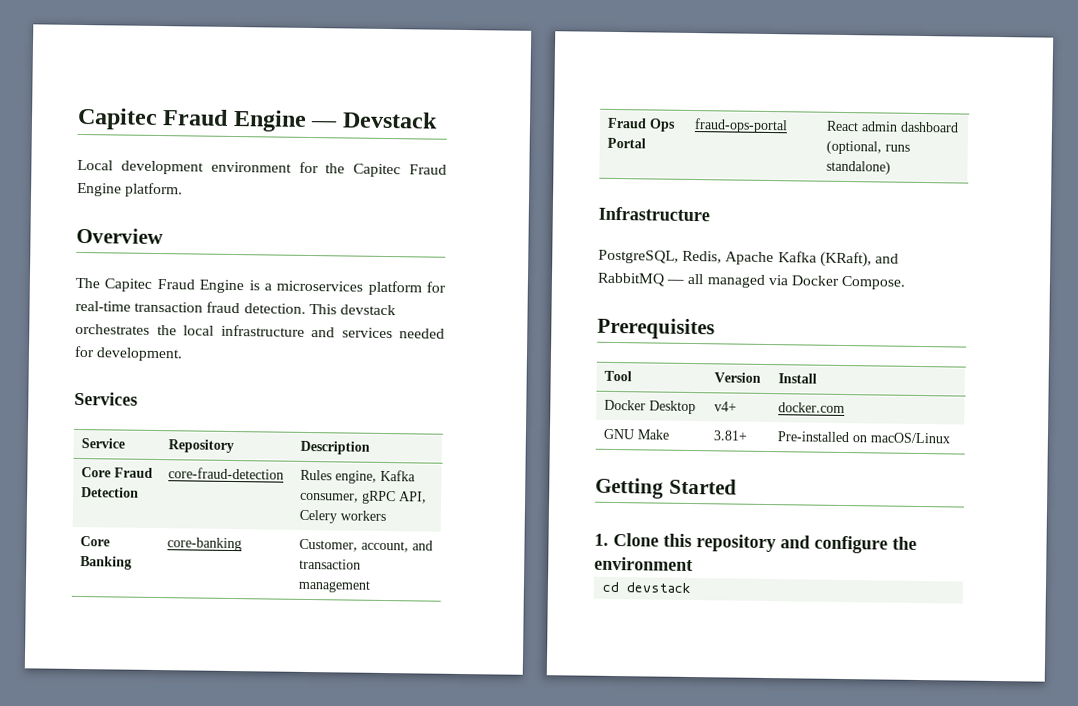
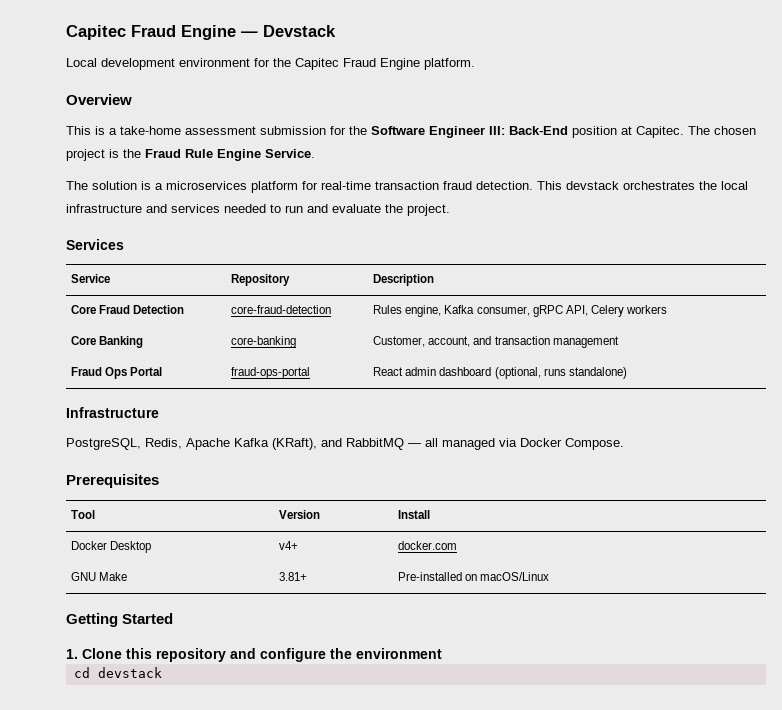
[75,277,245,294] The Capitec Fraud Engine -> [66,126,756,138] [66,149,315,161] [66,181,137,190] This is a take-home assessment submission for the Software Engineer III: Back-End position at Capitec. The chosen project is the Fraud Rule Engine Service. // The solution
[74,345,184,362] for development. -> [270,204,450,216] to run and evaluate the project.

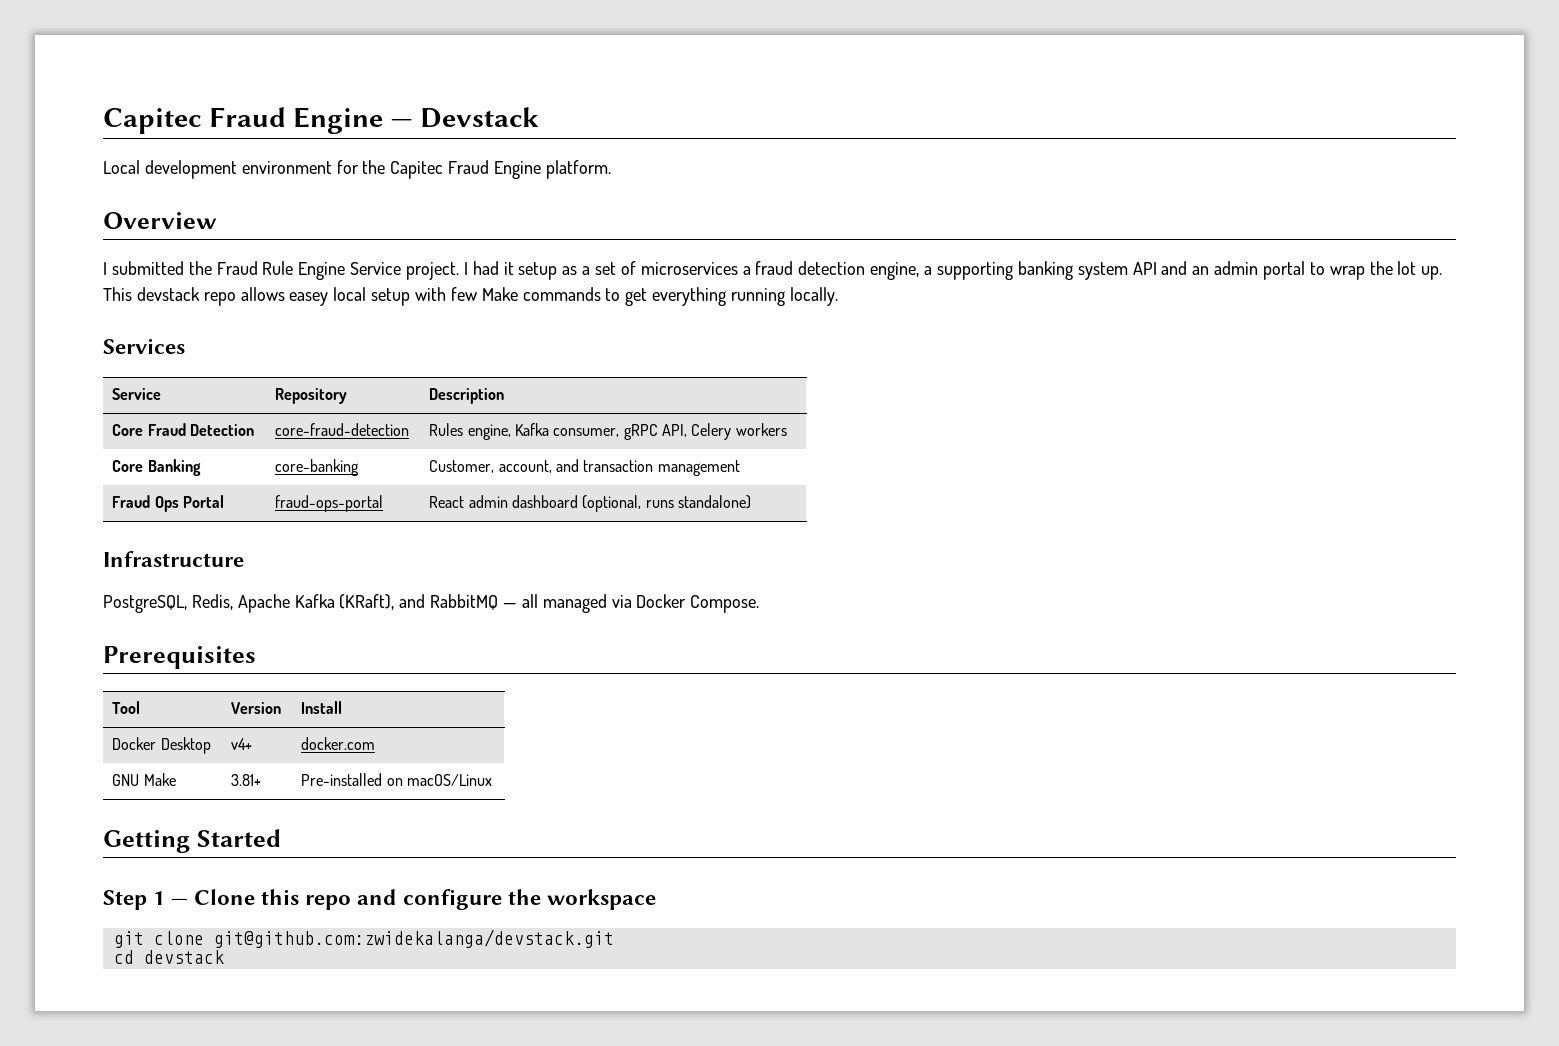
[66,126,756,138] [66,149,315,161] [66,181,748,193] [66,204,450,216] This is a take-home assessment submission for the Software Engineer III: Back-End position at Capitec. The chosen project is the Fraud Rule Engine Service. // The solution is a microservices platform for real-time transaction fraud detection. This devstack orchestrates the local infrastructure and services needed to run and evaluate the project. -> [103,261,1443,280] [103,287,838,306] I submitted the Fraud Rule Engine Service project. I had it setup as a set of microservices a fraud detection engine, a supporting banking system API and an admin portal to wrap the lot up. This devstack repo allows easey local setup with few Make commands to get everything running locally.
[66,649,78,659] 1. -> [103,890,189,910] Step 1 —
[156,648,226,662] repository -> [305,895,352,910] repo
[356,648,442,659] environment -> [546,889,656,910] [113,929,614,948] workspace // git clone git@github.com:zwidekalanga/devstack.git

